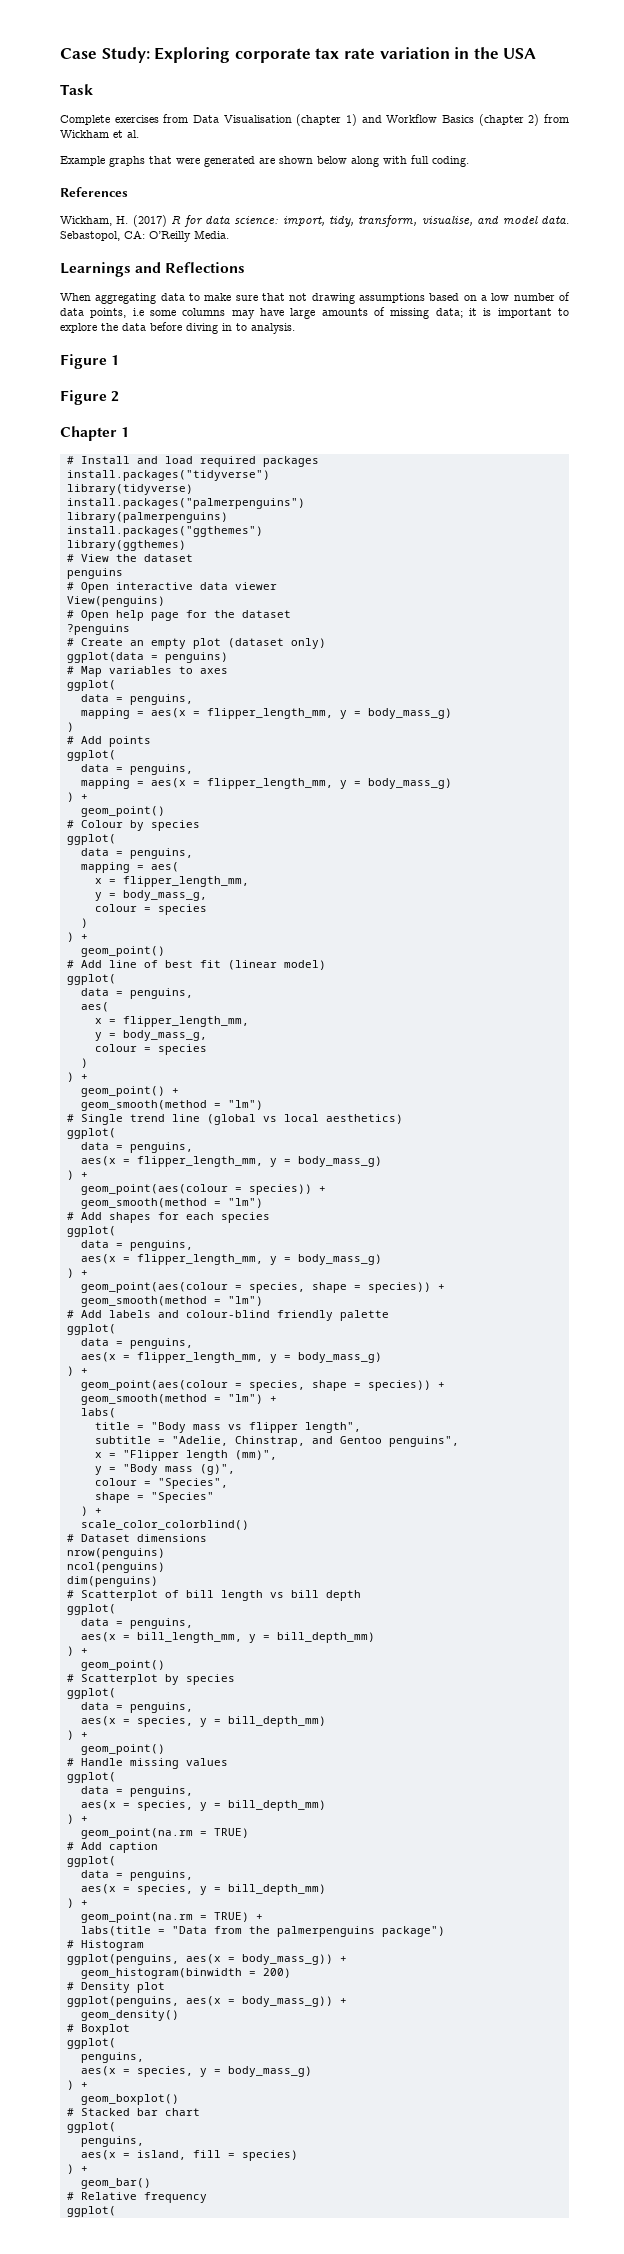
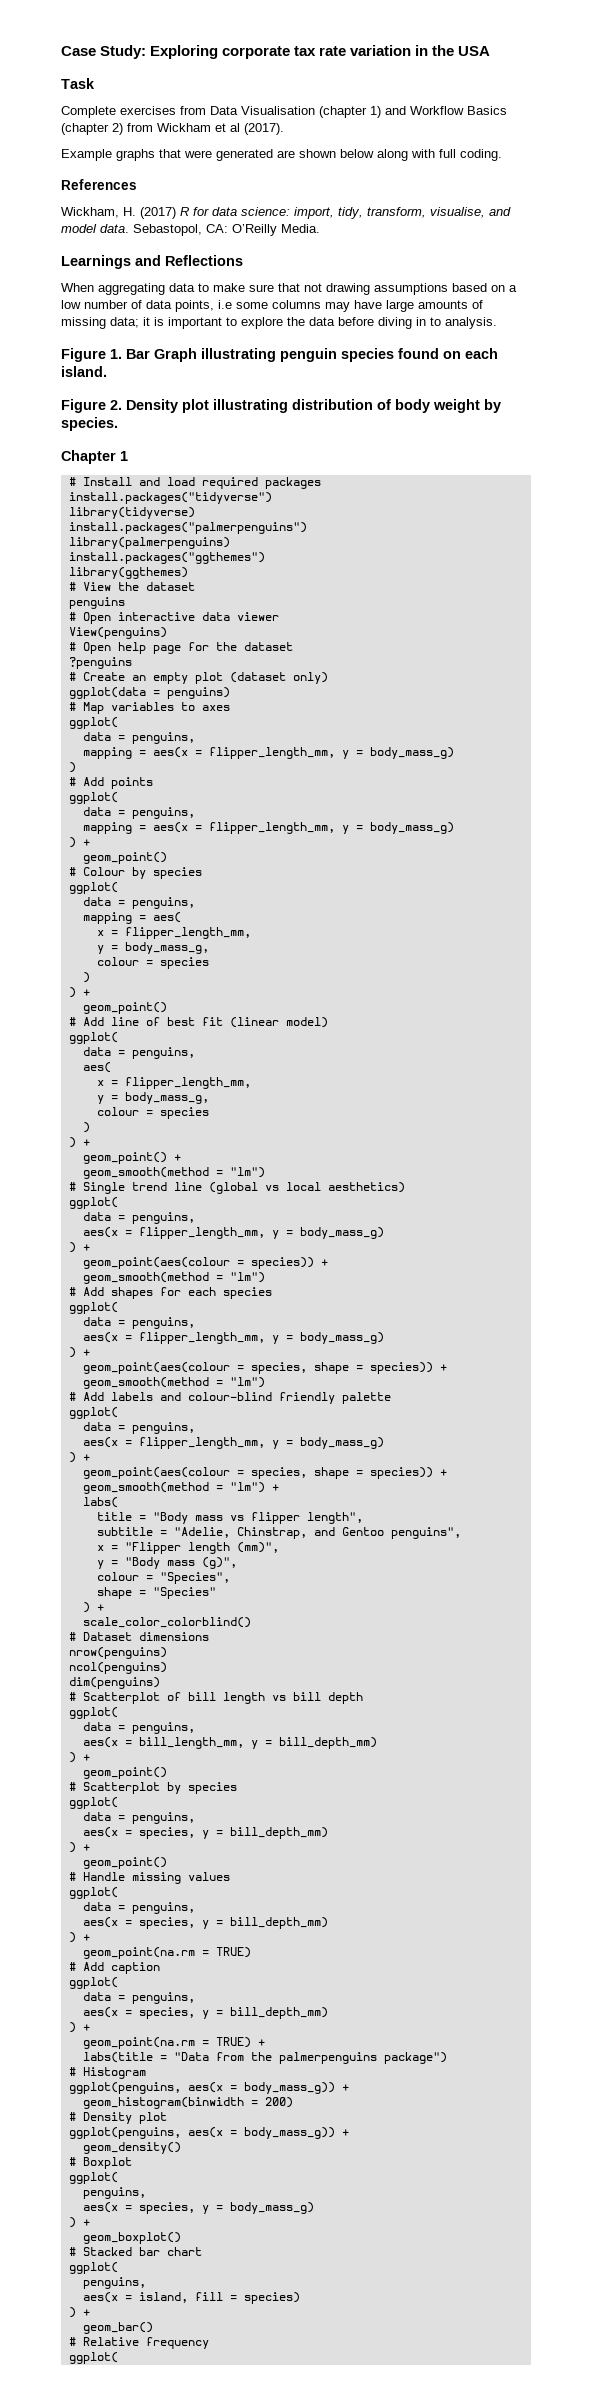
[127,130,139,138] al. -> [230,123,284,135] al (2017).
[111,355,120,365] [60,390,120,405] 1 // Figure 2 -> [110,348,498,362] [61,366,107,377] [61,399,501,413] [61,417,118,431] 1. Bar Graph illustrating penguin species found on each island. // Figure 2. Density plot illustrating distribution of body weight by species.

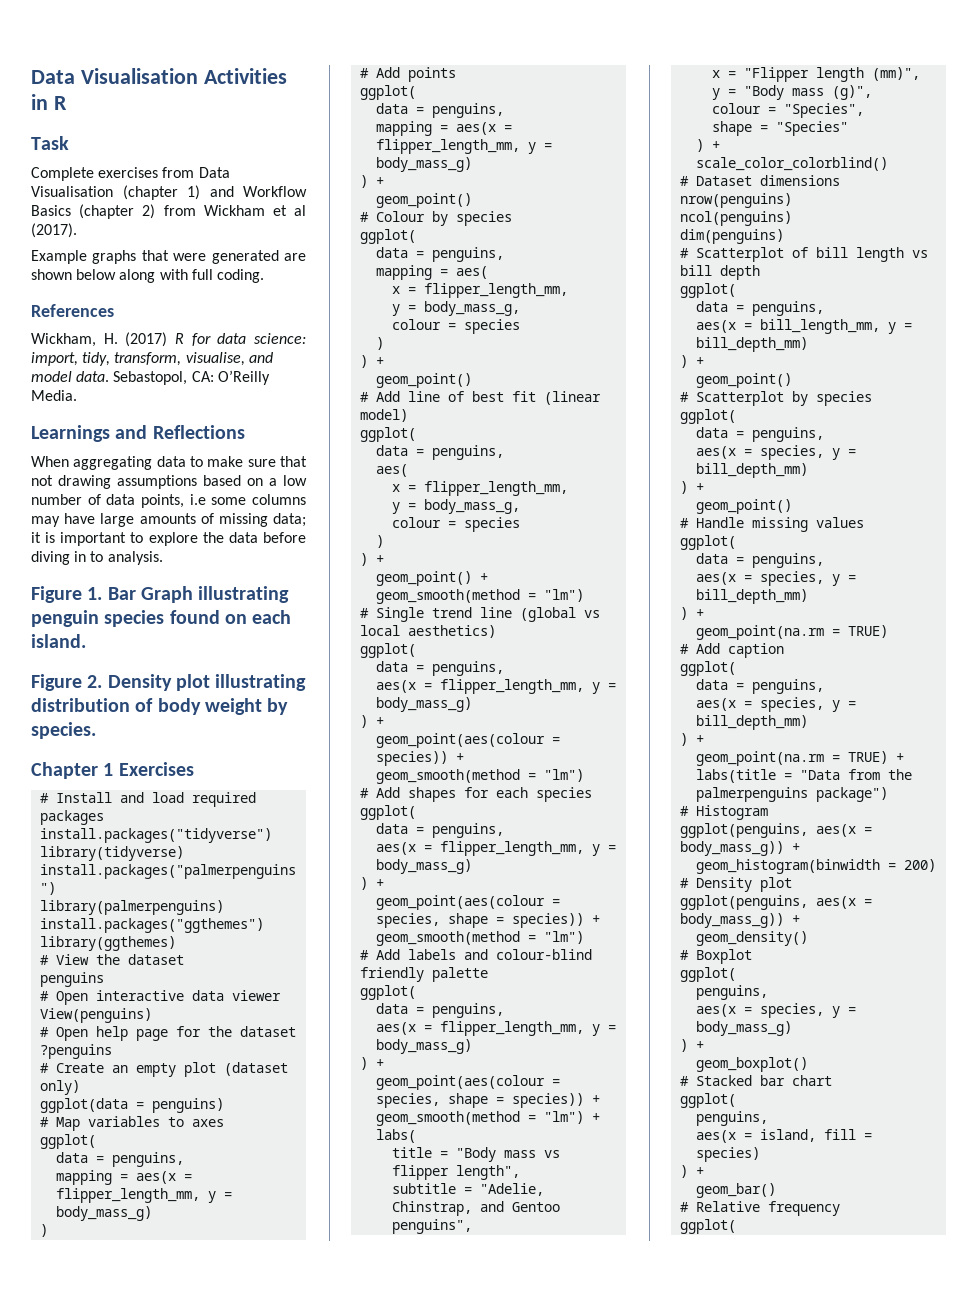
[61,45,491,59] Case Study: Exploring corporate tax rate variation in the USA -> [31,68,287,84] [31,94,67,110] Data Visualisation Activities in R
(128, 456) none -> [118,762,194,776] Exercises

